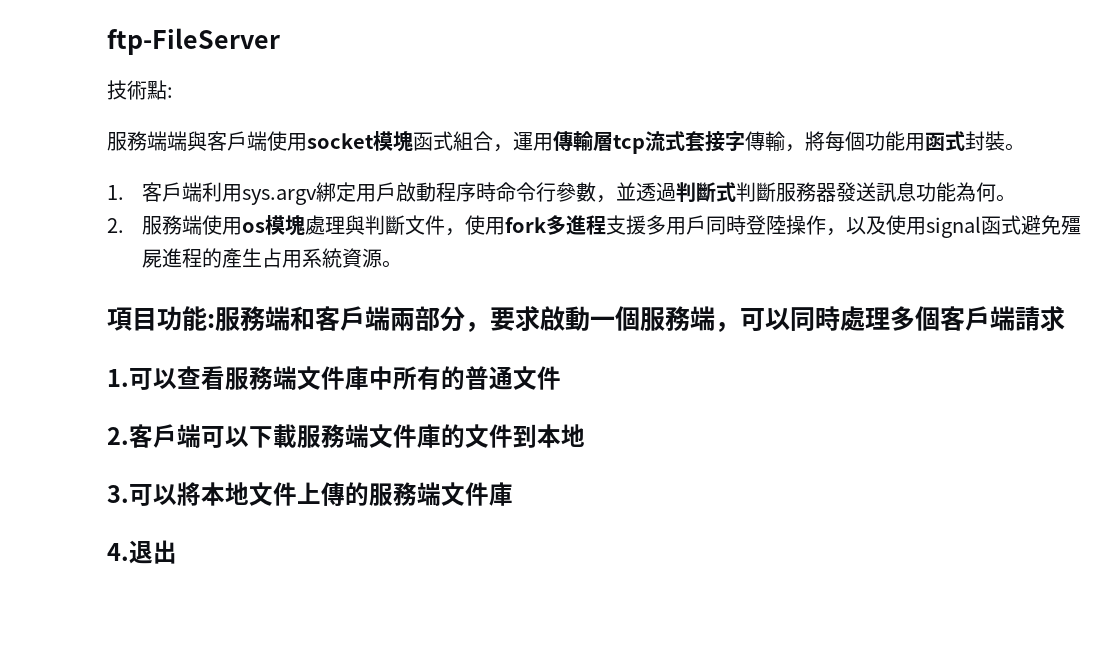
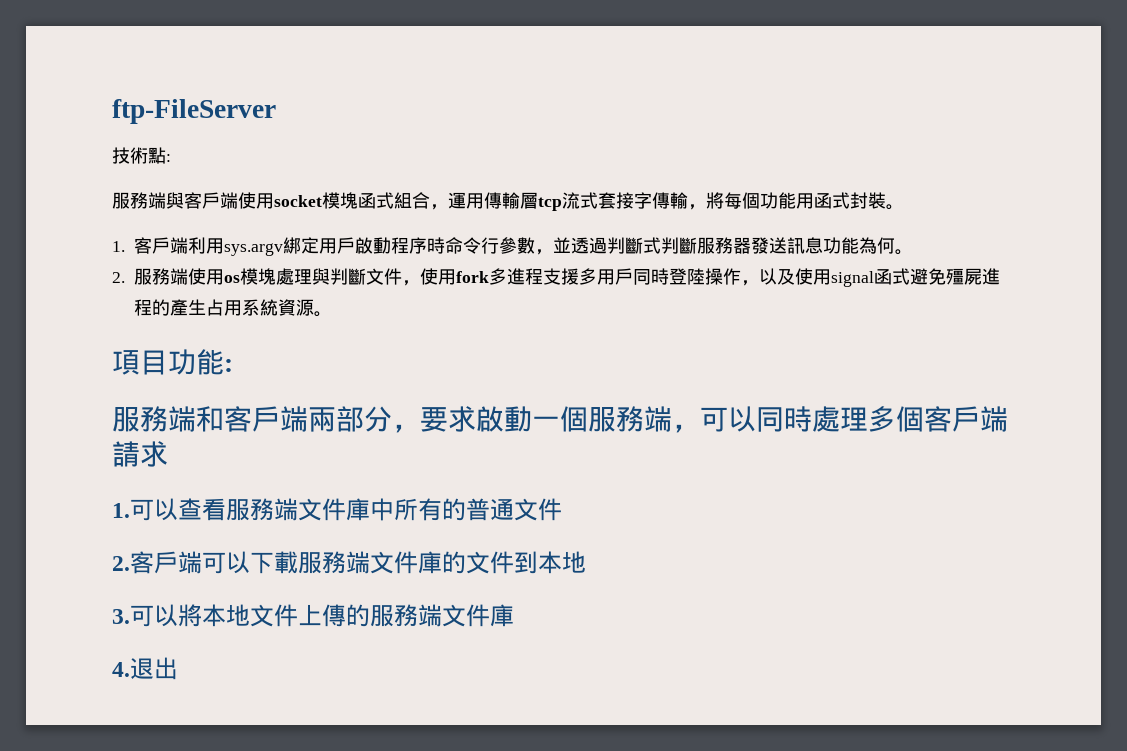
[167,131,187,151] 端 -> (166, 200) none
(215, 321) none -> (233, 365) //

